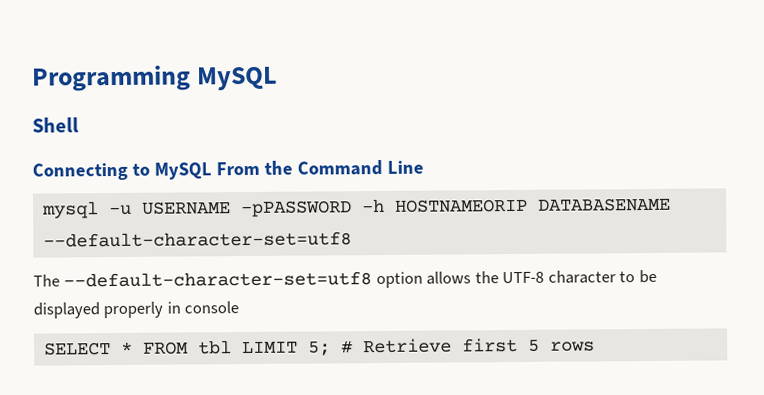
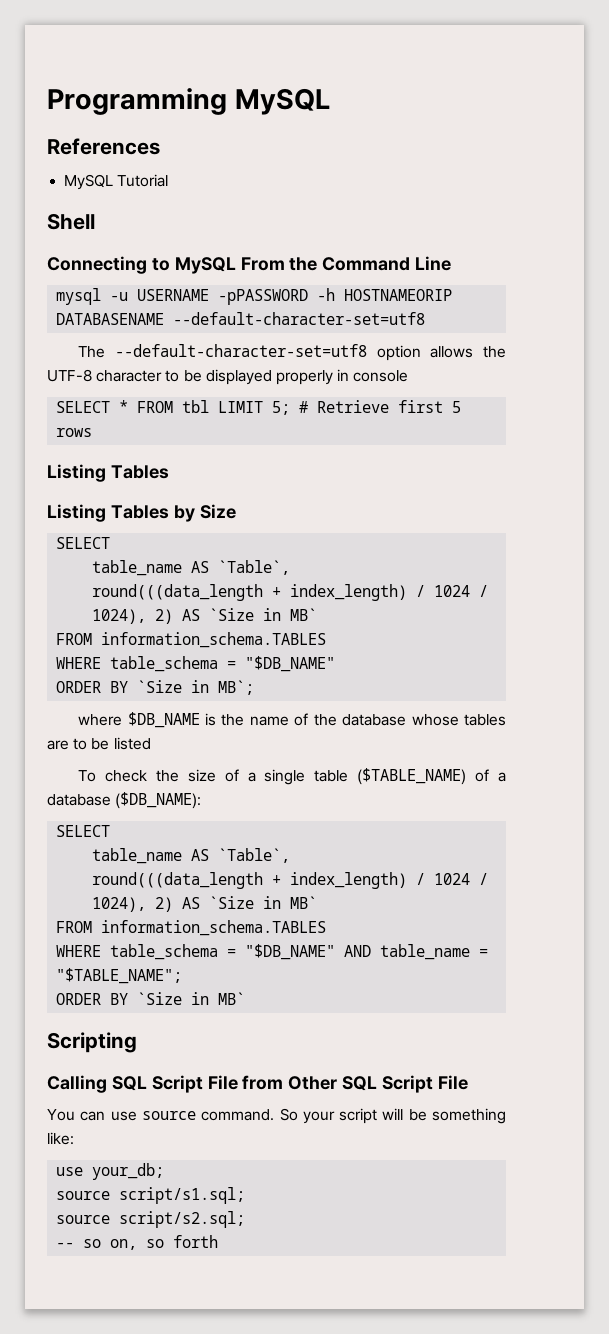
(278, 78) none -> [47,138,160,155] [64,174,169,190] // References // MySQL Tutorial
(595, 346) none -> [47,464,169,482] [47,504,236,522] [56,537,111,549] [92,560,291,576] [92,584,489,601] [92,608,318,624] [56,632,327,648] [56,656,336,672] [56,680,255,695] [78,712,506,728] [47,737,151,750] [78,768,507,785] [47,792,202,809] [56,825,111,837] [92,848,291,864] [92,872,489,889] [92,896,318,912] [56,920,327,936] [56,944,489,960] [56,968,183,984] [56,992,246,1005] [47,1032,137,1053] [47,1075,468,1093] [47,1108,507,1124] [47,1132,74,1145] [56,1163,165,1180] [56,1187,246,1204] [56,1211,246,1228] [56,1235,219,1250] // Listing Tables // Listing Tables by Size // SELECT // table_name AS `Table`, // round(((data_length + index_length) / 1024 / 1024), 2) AS `Size in MB` // FROM information_schema.TABLES // WHERE table_schema = "$DB_NAME" // ORDER BY `Size in MB`; // where $DB_NAME is the name of the database whose tables are to be listed // To check the size of a single table ($TABLE_NAME) of a database ($DB_NAME): // SELECT // table_name AS `Table`, // round(((data_length + index_length) / 1024 / 1024), 2) AS `Size in MB` // FROM information_schema.TABLES // WHERE table_schema = "$DB_NAME" AND table_name = "$TABLE_NAME"; // ORDER BY `Size in MB` // Scripting // Calling SQL Script File from Other SQL Script File // You can use source command. So your script will be something like: // use your_db; // source script/s1.sql; // source script/s2.sql; // -- so on, so forth

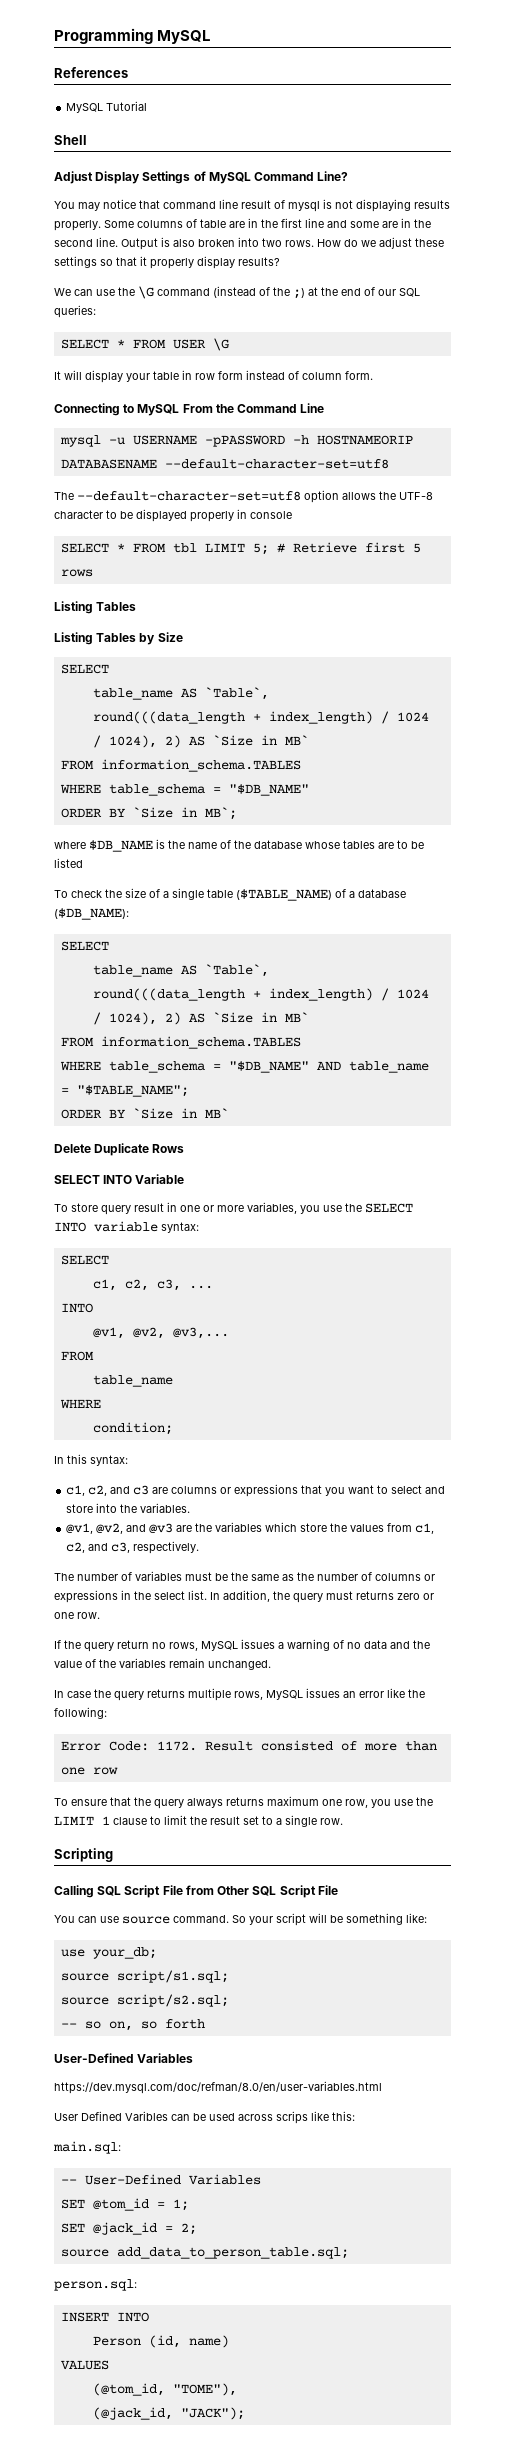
(95, 221) none -> [54,171,349,184] [54,199,450,212] [54,218,431,231] [54,237,444,250] [54,256,280,269] [54,286,420,299] [54,305,96,318] [60,338,229,351] [54,370,373,383] // Adjust Display Settings of MySQL Command Line? // You may notice that command line result of mysql is not displaying results properly. Some columns of table are in the first line and some are in the second line. Output is also broken into two rows. How do we adjust these settings so that it properly display results? // We can use the \G command (instead of the ;) at the end of our SQL queries: // SELECT * FROM USER \G // It will display your table in row form instead of column form.
(246, 998) none -> [54,1143,185,1156] [54,1174,185,1184] [54,1202,413,1215] [54,1221,199,1233] [60,1255,109,1265] [92,1279,213,1291] [60,1303,93,1313] [92,1327,229,1339] [60,1351,94,1361] [92,1375,173,1387] [59,1399,101,1409] [92,1422,173,1435] [54,1454,128,1466] [66,1484,446,1497] [66,1503,191,1513] [66,1522,435,1534] [66,1541,200,1554] [54,1571,435,1581] [54,1590,434,1603] [54,1612,100,1619] [54,1639,430,1652] [54,1658,271,1670] [54,1688,425,1701] [54,1707,107,1719] [60,1740,437,1751] [60,1767,118,1775] [54,1796,433,1809] [54,1815,343,1827] // Delete Duplicate Rows // SELECT INTO Variable // To store query result in one or more variables, you use the SELECT INTO variable syntax: // SELECT // c1, c2, c3, ... // INTO // @v1, @v2, @v3,... // FROM // table_name // WHERE // condition; // In this syntax: // c1, c2, and c3 are columns or expressions that you want to select and store into the variables. // @v1, @v2, and @v3 are the variables which store the values from c1, c2, and c3, respectively. // The number of variables must be the same as the number of columns or expressions in the select list. In addition, the query must returns zero or one row. // If the query return no rows, MySQL issues a warning of no data and the value of the variables remain unchanged. // In case the query returns multiple rows, MySQL issues an error like the following: // Error Code: 1172. Result consisted of more than one row // To ensure that the query always returns maximum one row, you use the LIMIT 1 clause to limit the result set to a single row.
(219, 1241) none -> [54,2053,194,2063] [54,2081,382,2094] [54,2111,355,2124] [53,2141,121,2154] [60,2174,261,2185] [60,2198,189,2211] [60,2222,197,2235] [60,2247,349,2259] [54,2279,137,2291] [60,2312,149,2322] [92,2335,229,2348] [60,2360,109,2370] [92,2383,237,2396] [92,2407,245,2420] // User-Defined Variables // https://dev.mysql.com/doc/refman/8.0/en/user-variables.html // User Defined Varibles can be used across scrips like this: // main.sql: // -- User-Defined Variables // SET @tom_id = 1; // SET @jack_id = 2; // source add_data_to_person_table.sql; // person.sql: // INSERT INTO // Person (id, name) // VALUES // (@tom_id, "TOME"), // (@jack_id, "JACK");

